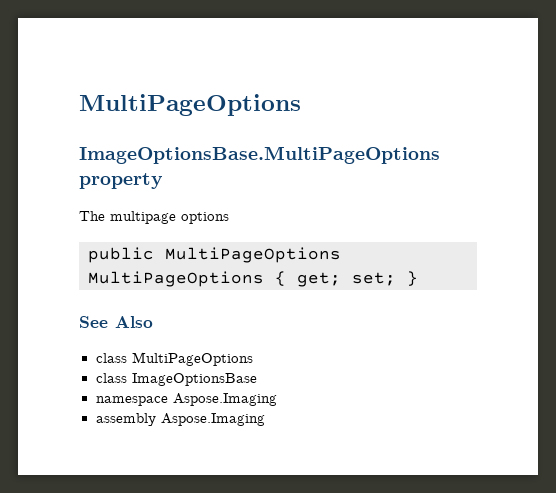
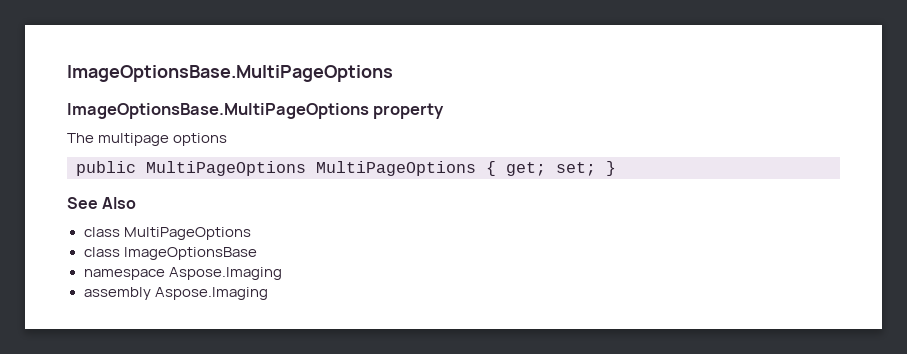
[79,94,301,116] MultiPageOptions -> [67,65,393,82] ImageOptionsBase.MultiPageOptions

